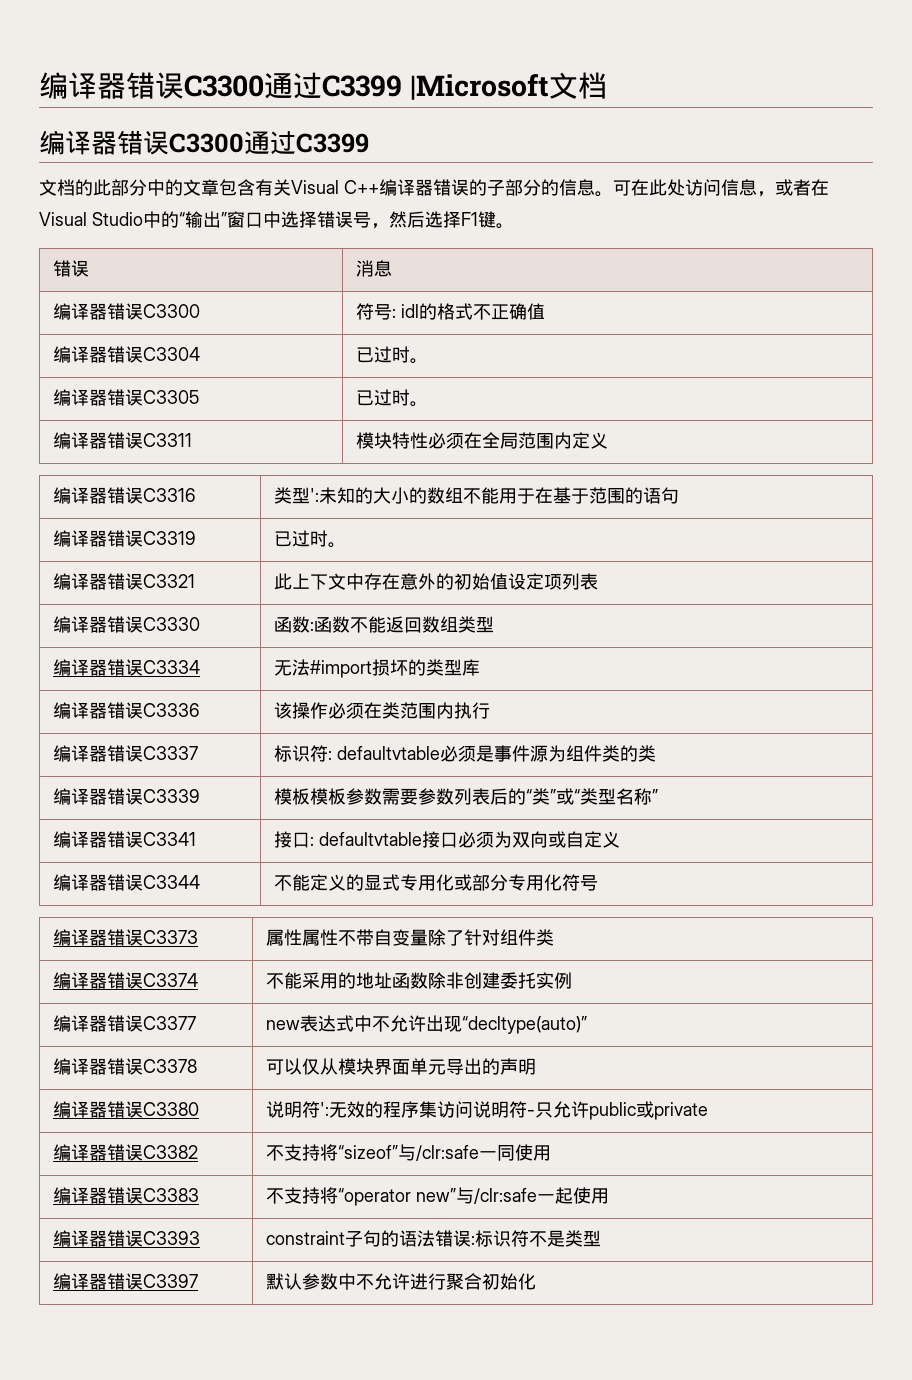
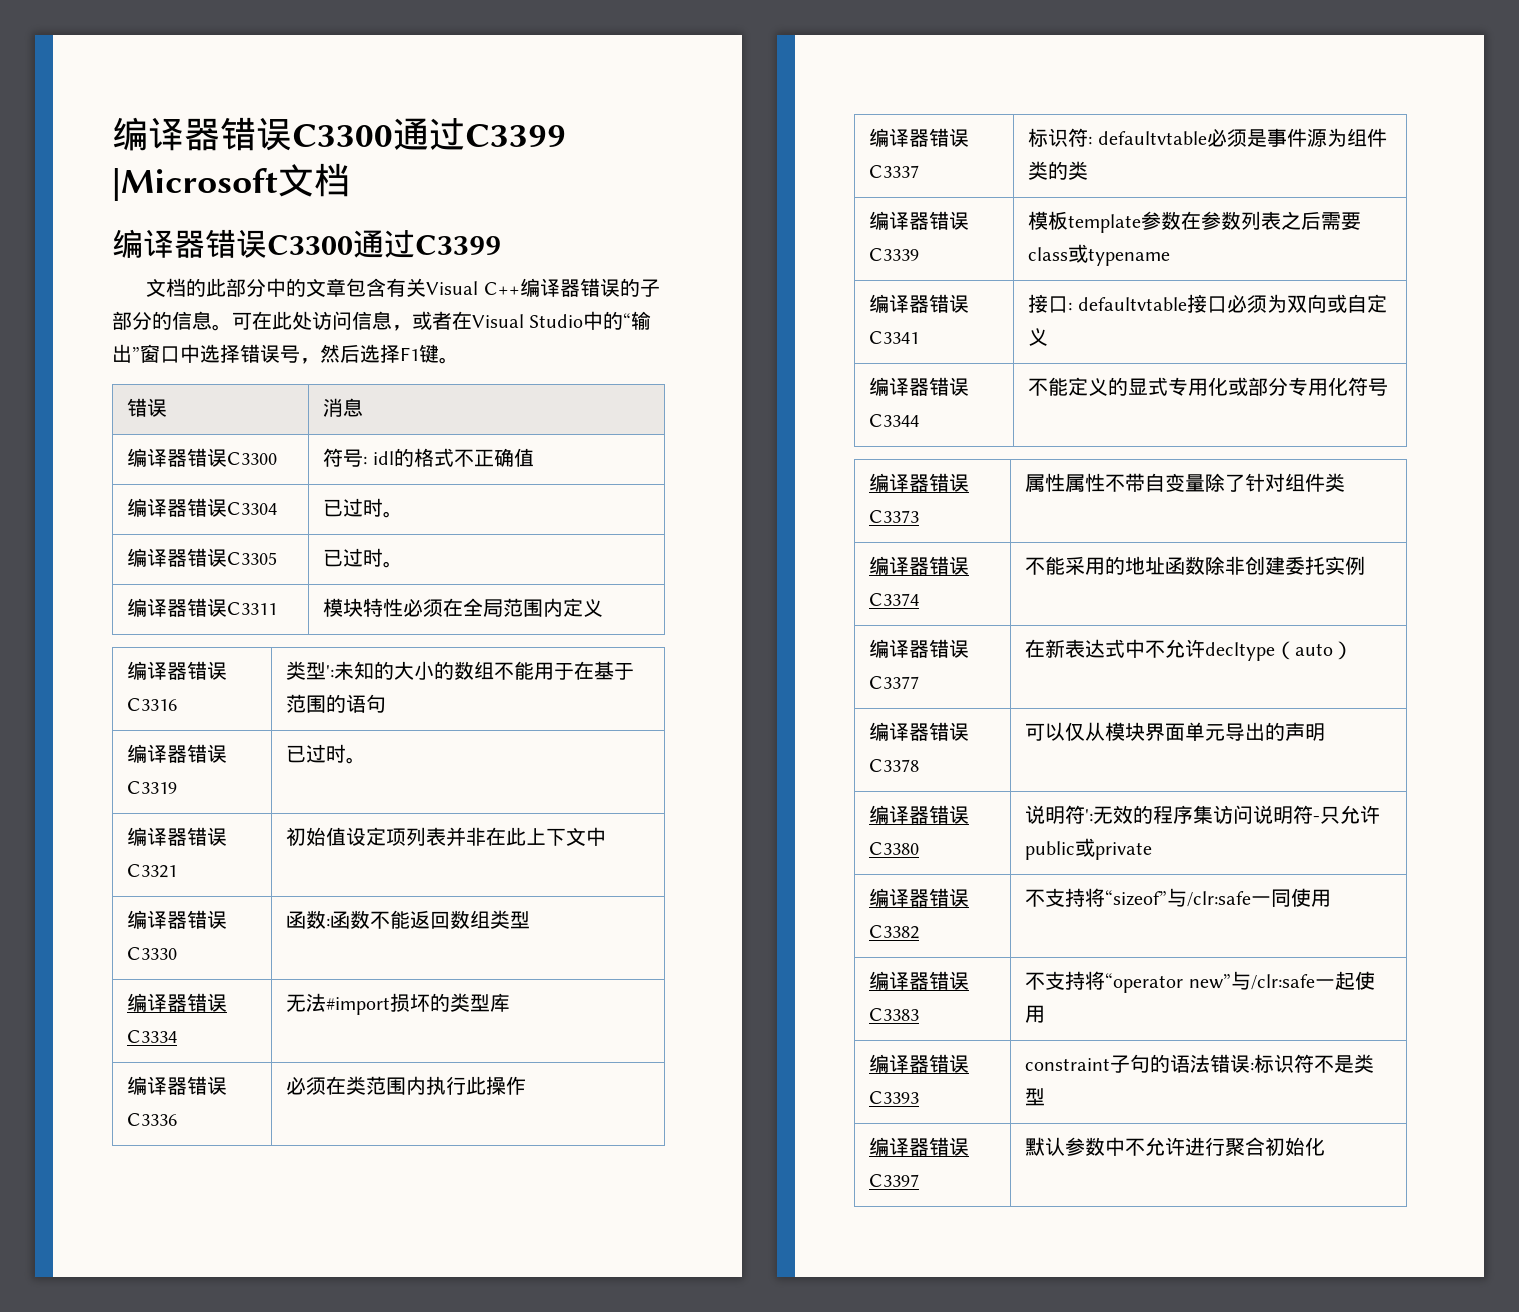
[274,573,455,590] 此上下文中存在意外的 -> (178, 871) none
(599, 581) none -> [446,827,607,847] 并非在此上下文中
[274,702,329,719] 该操作 -> (178, 1119) none
(491, 710) none -> [466,1076,527,1095] 此操作
[310,788,659,805] 模板参数需要参数列表后的“类”或“类型名称” -> [1068,211,1362,233] [1028,244,1171,266] template参数在参数列表之后需要class或typename
[266,1020,301,1030] new -> [1025,639,1066,658] 在新
[426,1015,588,1034] 出现“decltype(auto)” -> [1205,641,1354,661] decltype（auto）

